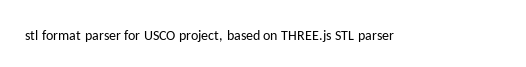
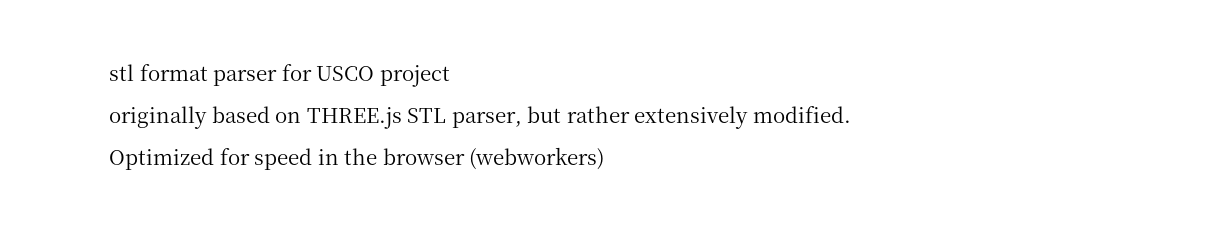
[178,30,223,42] project, -> [379,65,450,87] [109,106,207,129] project // originally
[357,33,394,42] parser -> [451,106,851,129] [109,147,605,170] parser, but rather extensively modified. // Optimized for speed in the browser (webworkers)

